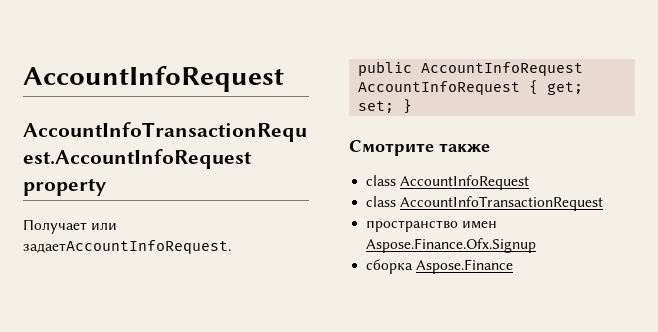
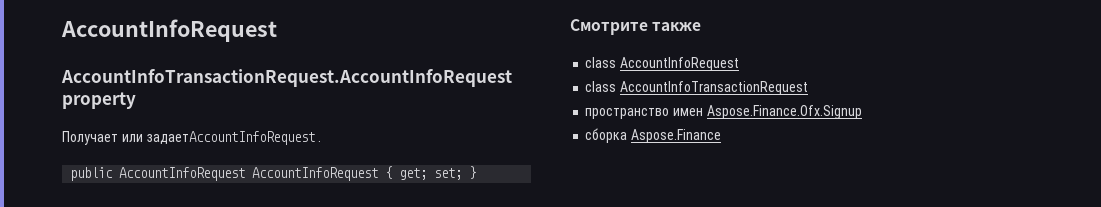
[23,240,231,254] задаетAccountInfoRequest. -> [146,131,322,145] задаетAccountInfoRequest .

